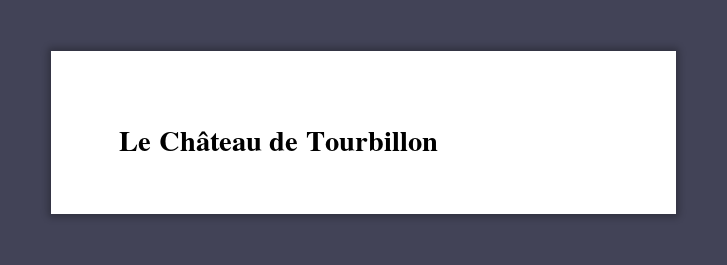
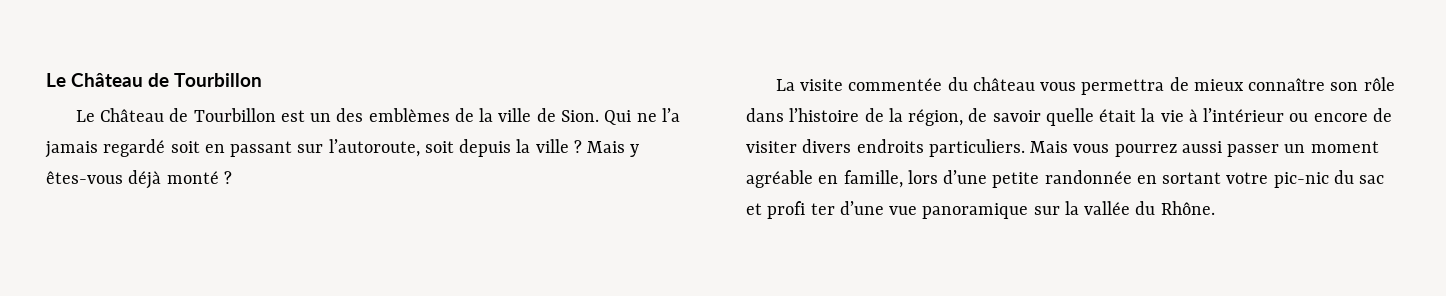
[119,131,439,151] Le Château de Tourbillon -> [46,73,263,87] [75,108,680,125] [45,139,640,158] [46,170,232,189] [775,77,1395,95] [746,108,1392,126] [746,139,1379,157] [746,170,1385,188] [746,201,1215,219] Le Château de Tourbillon // Le Château de Tourbillon est un des emblèmes de la ville de Sion. Qui ne l’a jamais regardé soit en passant sur l’autoroute, soit depuis la ville ? Mais y êtes-vous déjà monté ? // La visite commentée du château vous permettra de mieux connaître son rôle dans l’histoire de la région, de savoir quelle était la vie à l’intérieur ou encore de visiter divers endroits particuliers. Mais vous pourrez aussi passer un moment agréable en famille, lors d’une petite randonnée en sortant votre pic-nic du sac et profi ter d’une vue panoramique sur la vallée du Rhône.

